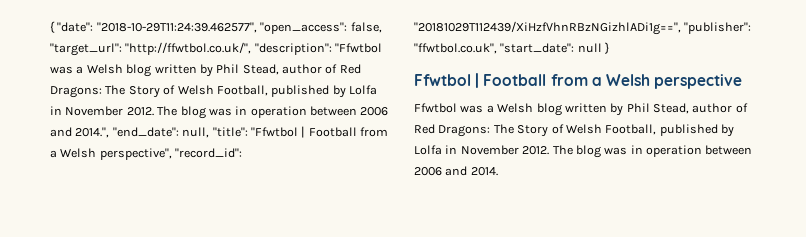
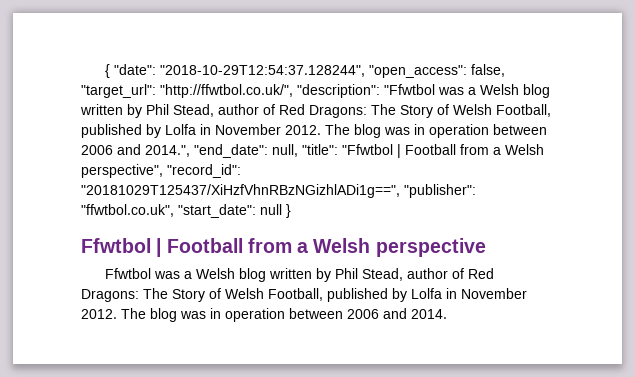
[96,22,257,33] "2018-10-29T11:24:39.462577", -> [160,65,366,77] "2018-10-29T12:54:37.128244",
[414,21,681,35] "20181029T112439/XiHzfVhnRBzNGizhlADi1g==", -> [81,184,400,198] "20181029T125437/XiHzfVhnRBzNGizhlADi1g==",

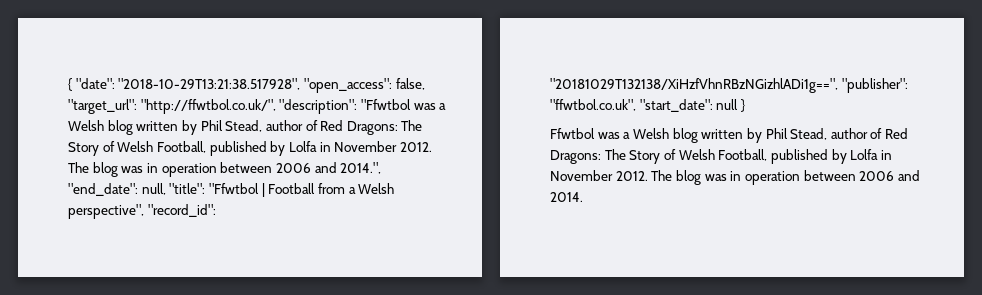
[160,65,366,77] "2018-10-29T12:54:37.128244", -> [118,78,301,90] "2018-10-29T13:21:38.517928",
[81,184,400,198] "20181029T125437/XiHzfVhnRBzNGizhlADi1g==", -> [550,78,838,93] "20181029T132138/XiHzfVhnRBzNGizhlADi1g==",
[81,238,486,257] // Ffwtbol | Football from a Welsh perspective -> (745, 105) none

